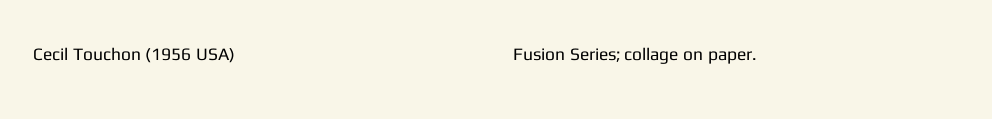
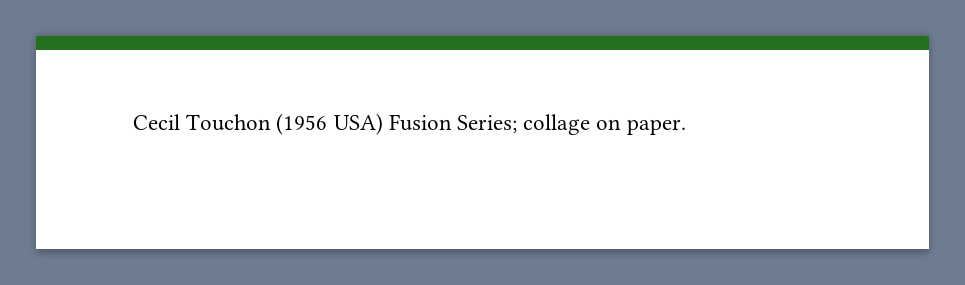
(236, 55) // -> (383, 124) none

